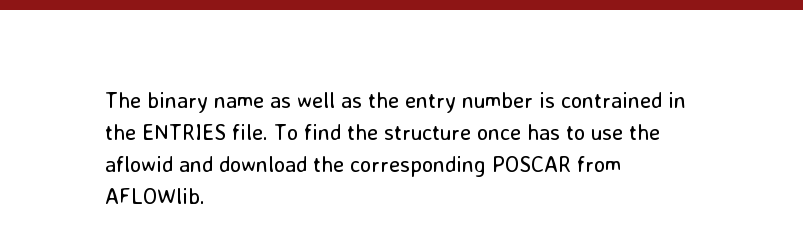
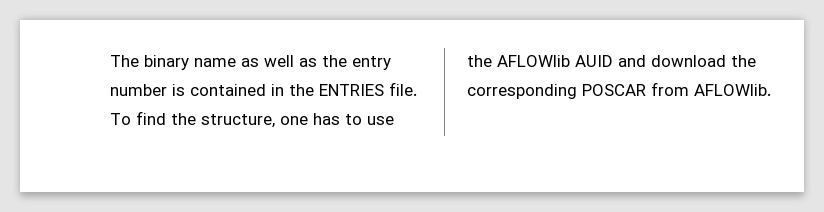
[561,92,662,108] contrained -> [190,84,266,96] contained
[383,126,521,140] structure once -> [201,114,308,128] structure, one
[105,156,173,172] aflowid -> [497,55,613,67] AFLOWlib AUID

